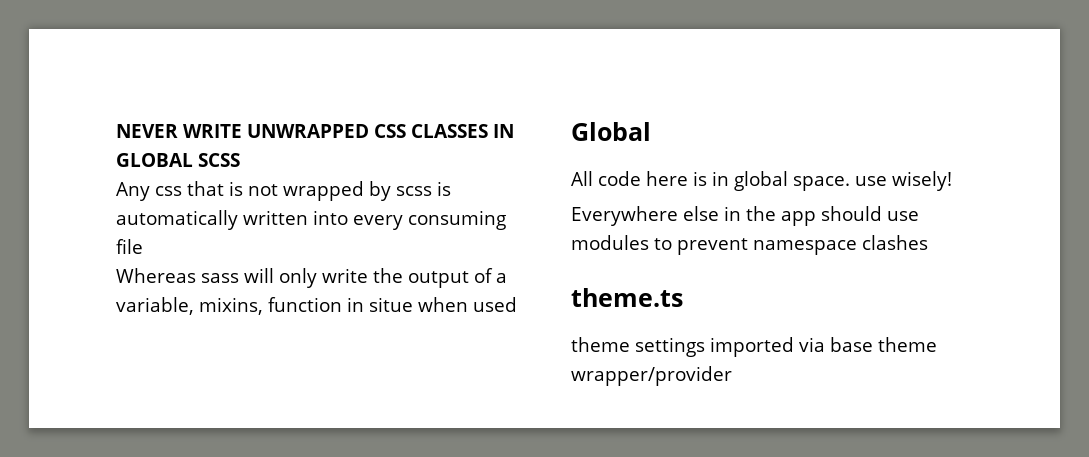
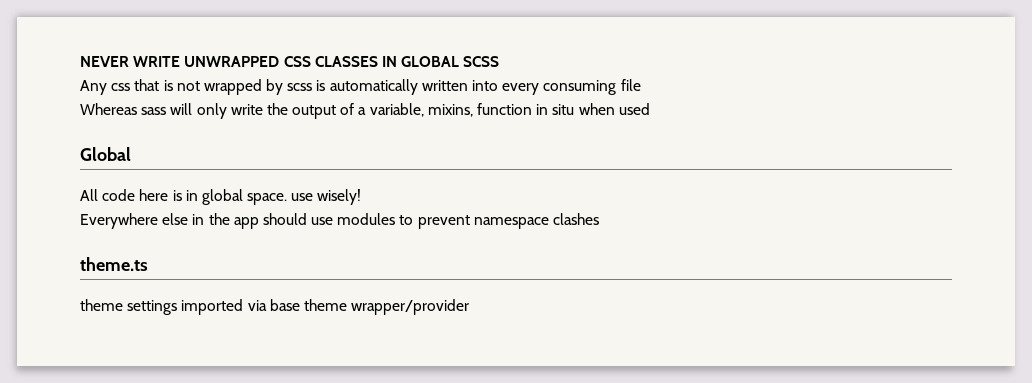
[369,297,413,312] situe -> [552,104,575,115] situ

